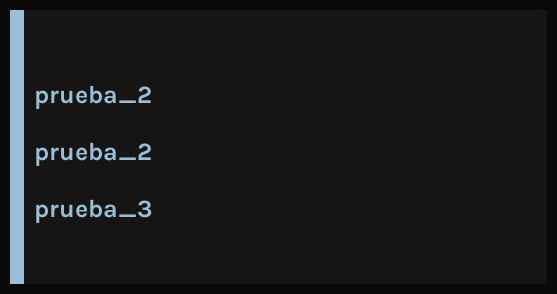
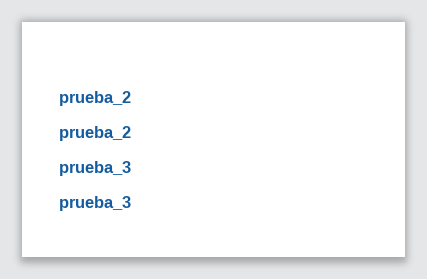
(153, 211) none -> [59,196,131,211] // prueba_3

